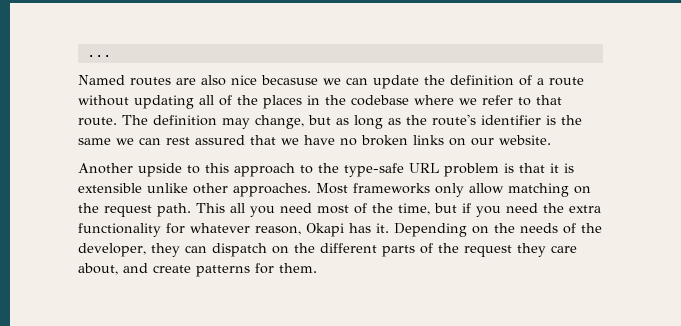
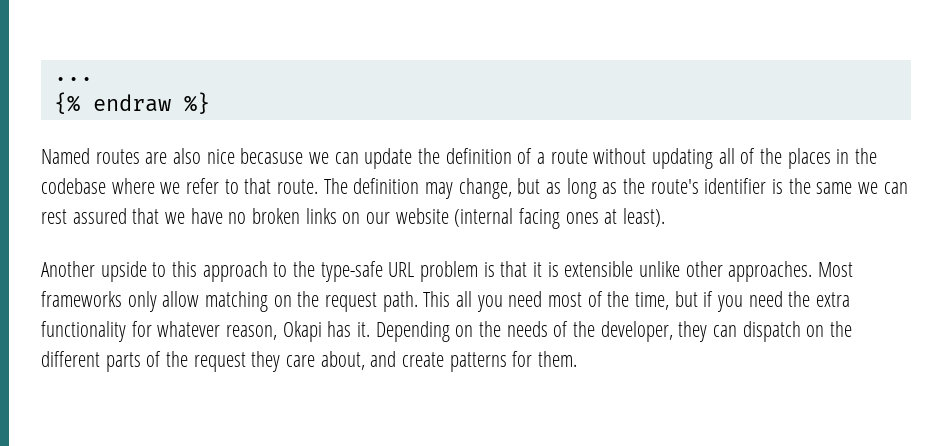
(111, 56) none -> [53,92,210,114] // {% endraw %}
[499,135,551,145] website. -> [395,208,666,229] website (internal facing ones at least).

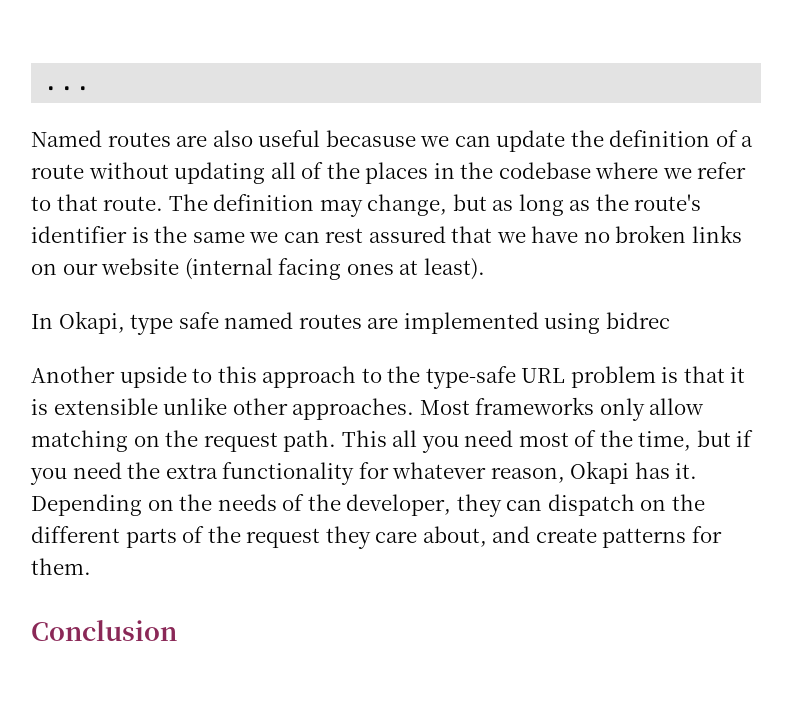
[53,92,210,114] // {% endraw %} -> (92, 88) none
[206,149,235,164] nice -> [258,130,321,147] useful
(666, 217) none -> [31,311,670,335] // In Okapi, type safe named routes are implemented using bidrec
(578, 359) none -> [31,620,177,641] // Conclusion

